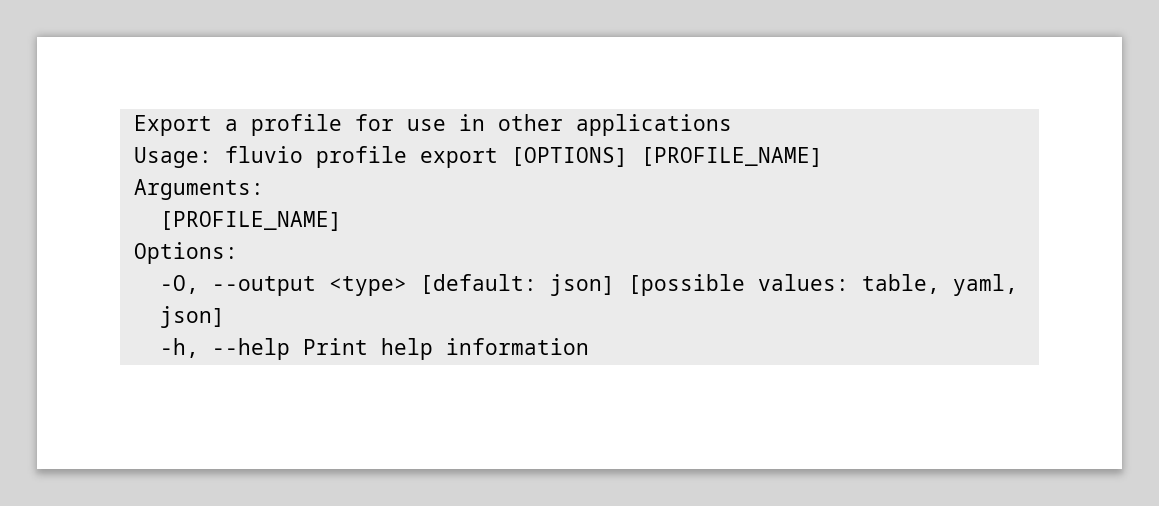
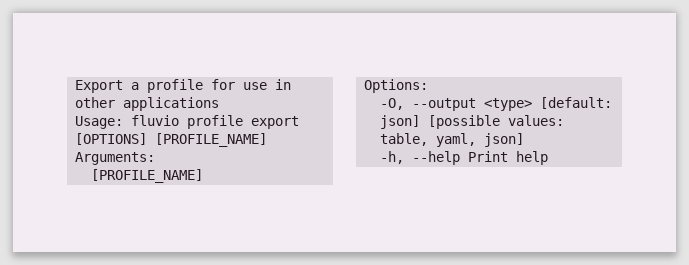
[445,338,589,355] information -> (549, 158) none

